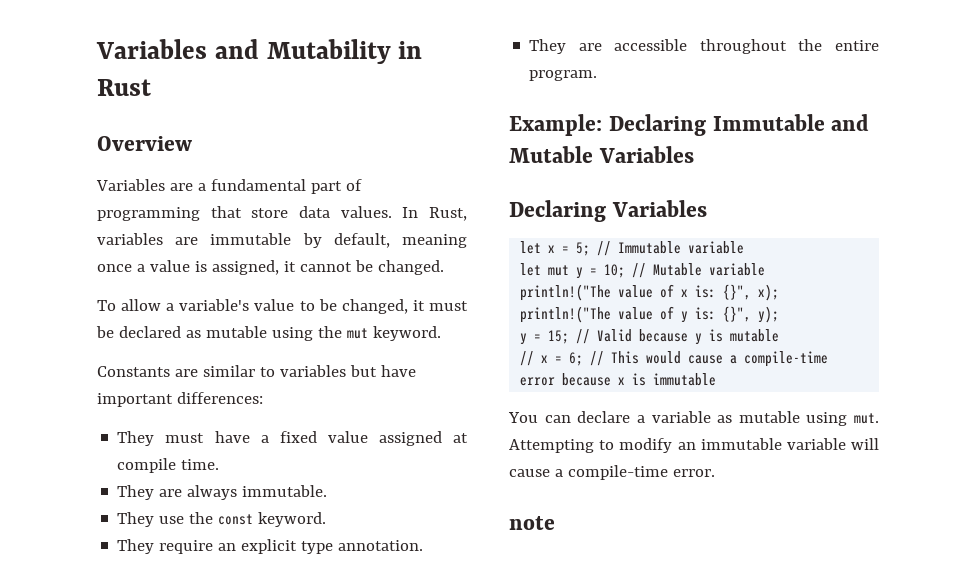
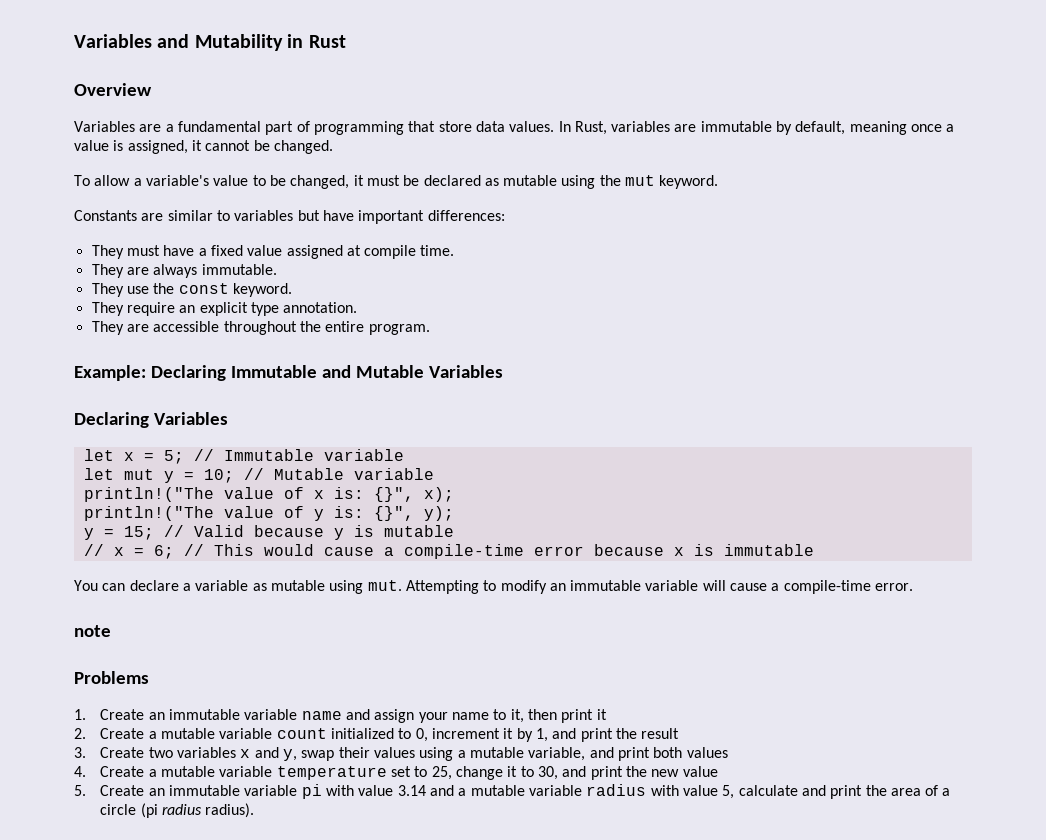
(555, 523) none -> [74,671,149,684] [74,709,607,723] [74,728,680,742] [74,747,728,761] [74,766,718,780] [74,784,951,799] [100,803,255,818] // Problems // 1. Create an immutable variable name and assign your name to it, then print it // 2. Create a mutable variable count initialized to 0, increment it by 1, and print the result // 3. Create two variables x and y, swap their values using a mutable variable, and print both values // 4. Create a mutable variable temperature set to 25, change it to 30, and print the new value // 5. Create an immutable variable pi with value 3.14 and a mutable variable radius with value 5, calculate and print the area of a circle (pi radius radius).

